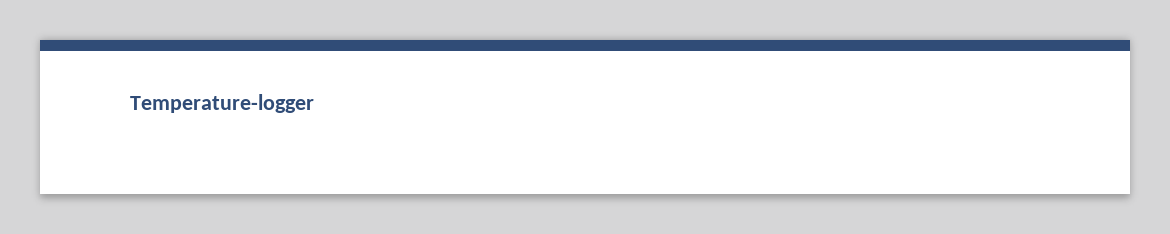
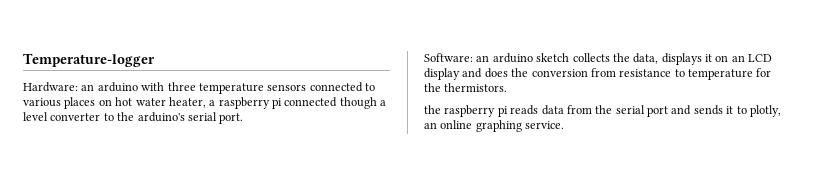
(314, 103) none -> [23,82,375,94] [23,97,387,109] [23,112,244,124] [424,53,773,65] [424,68,772,80] [424,83,508,92] [424,105,781,117] [424,120,565,132] // Hardware: an arduino with three temperature sensors connected to various places on hot water heater, a raspberry pi connected though a level converter to the arduino's serial port. // Software: an arduino sketch collects the data, displays it on an LCD display and does the conversion from resistance to temperature for the thermistors. // the raspberry pi reads data from the serial port and sends it to plotly, an online graphing service.

